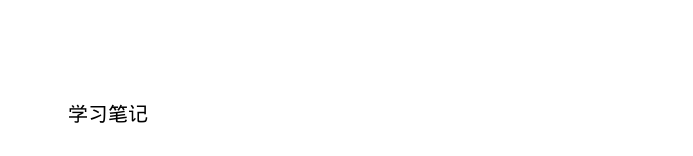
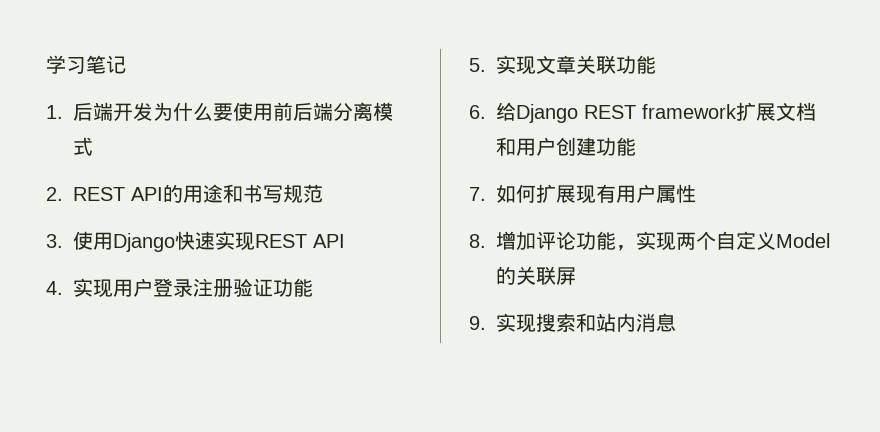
(148, 113) none -> [46,102,393,121] [73,137,93,156] [46,184,323,203] [46,231,345,252] [46,278,313,298] [469,55,656,75] [469,102,816,123] [496,137,636,156] [469,184,696,204] [469,231,830,251] [496,266,576,285] [469,313,676,333] // 1.后端开发为什么要使用前后端分离模式 // 2. REST API的用途和书写规范 // 3.使用Django快速实现REST API // 4.实现用户登录注册验证功能 // 5.实现文章关联功能 // 6.给Django REST framework扩展文档和用户创建功能 // 7.如何扩展现有用户属性 // 8.增加评论功能，实现两个自定义Model的关联屏 // 9.实现搜索和站内消息

